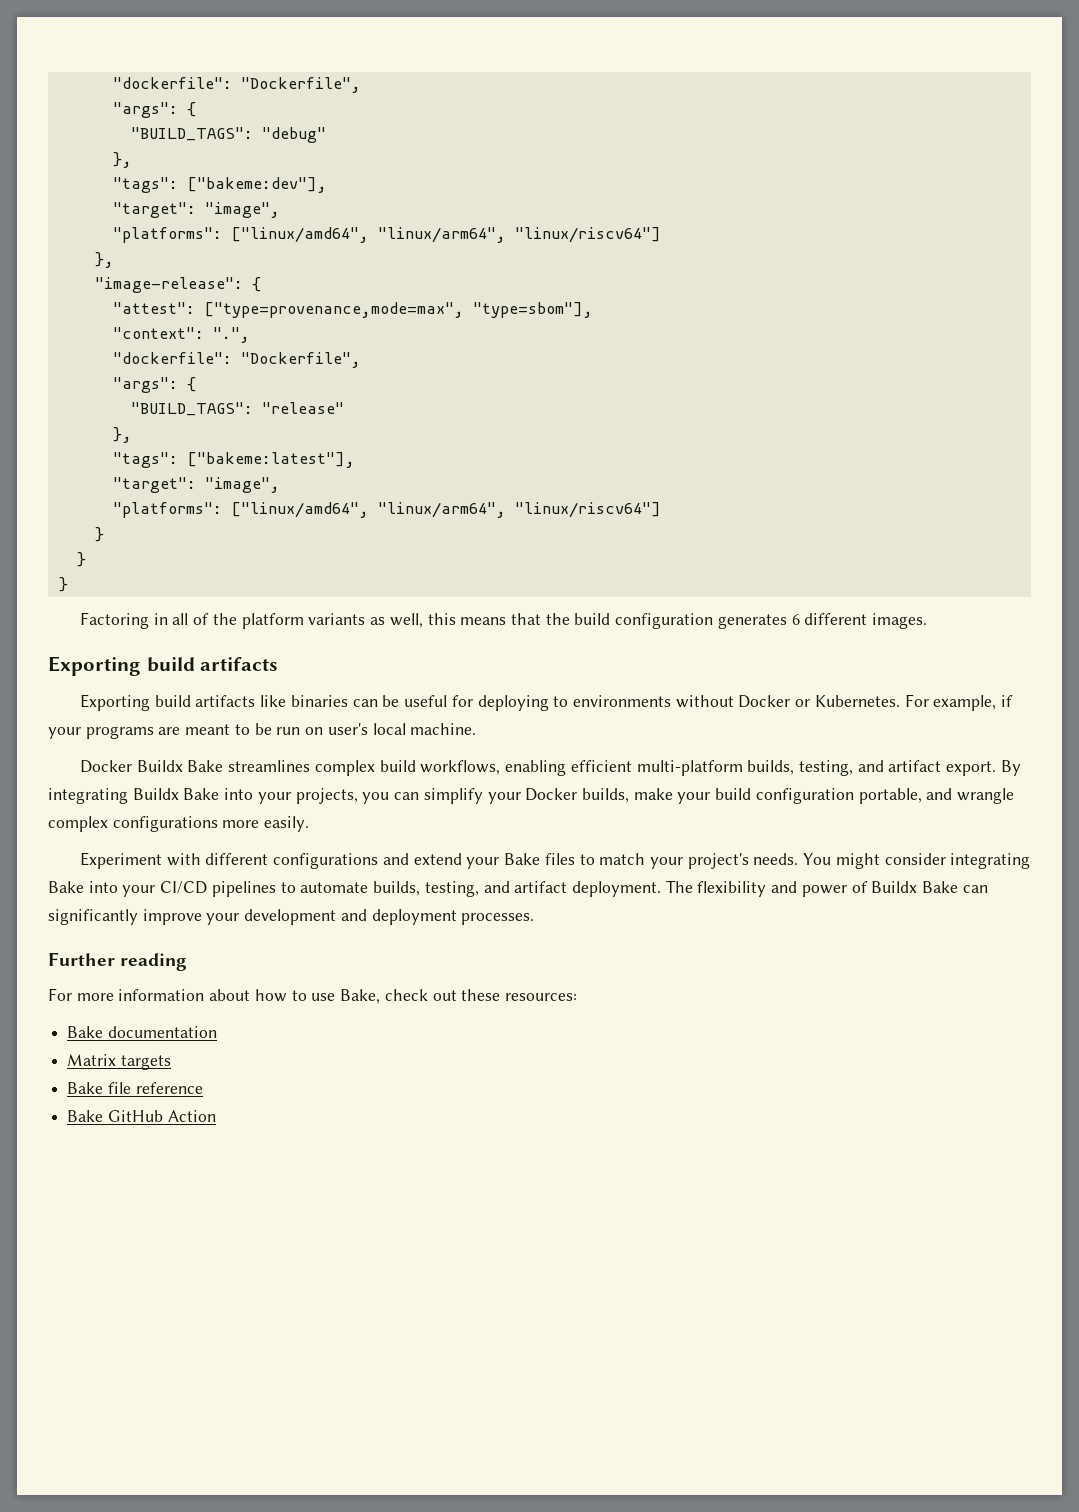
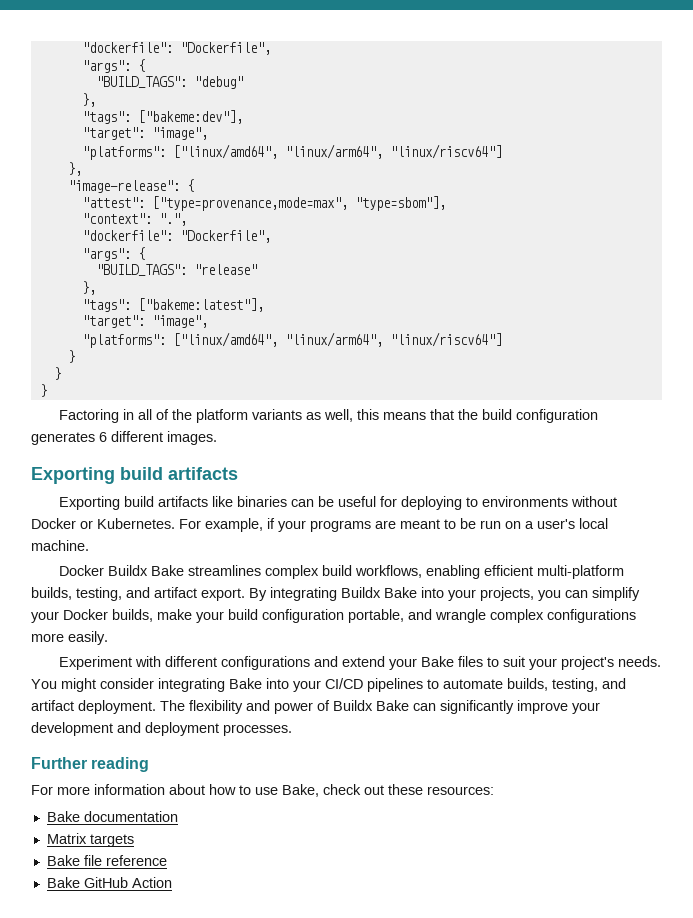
(324, 731) none -> [525,521,534,529] a
[599,853,646,865] match -> [502,656,525,667] suit

